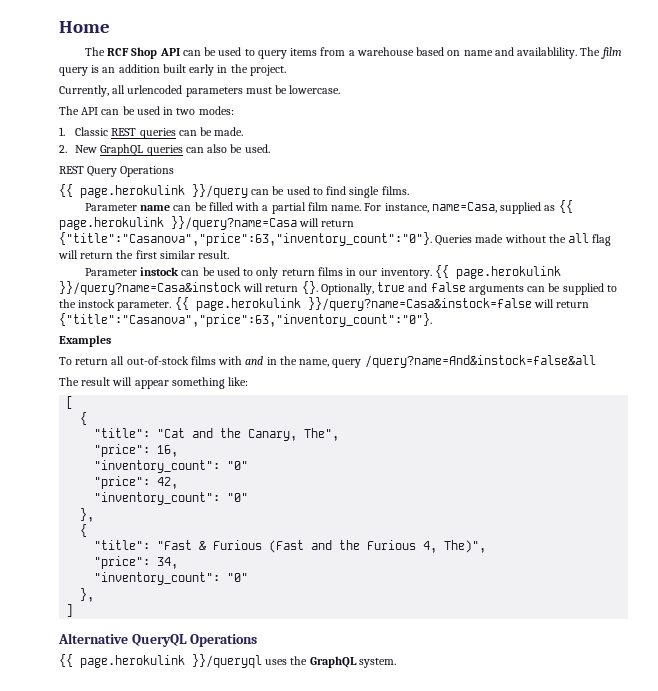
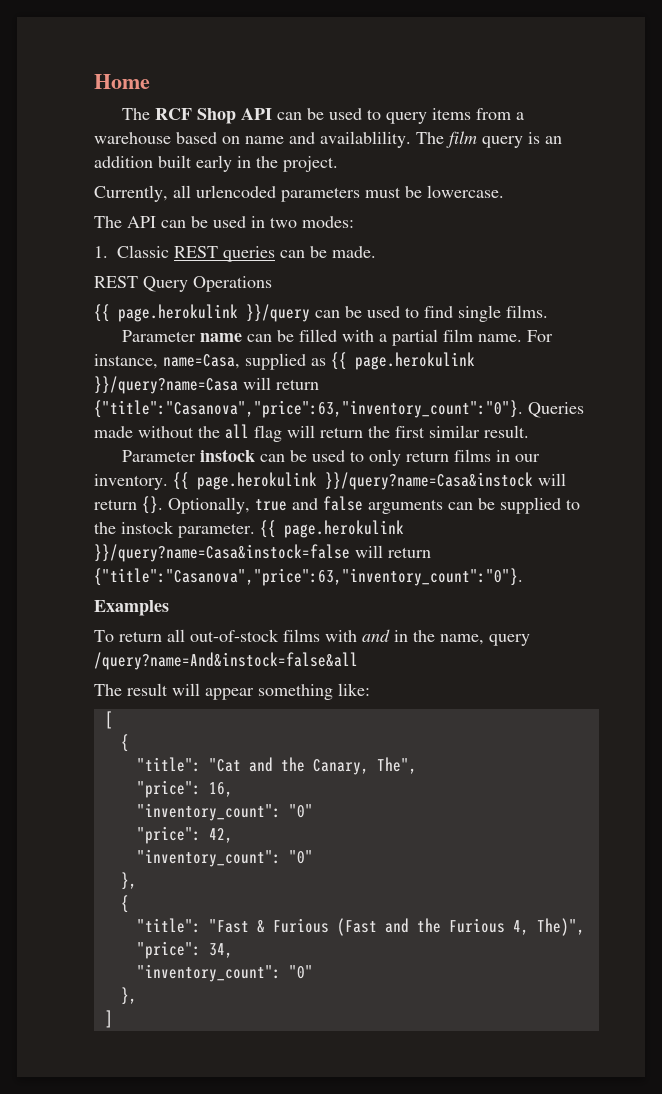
[59,144,270,156] // 2. New GraphQL queries can also be used. -> (377, 252) none
[58,633,258,647] [59,654,396,668] // Alternative QueryQL Operations // {{ page.herokulink }}/queryql uses the GraphQL system. -> (113, 1019) none

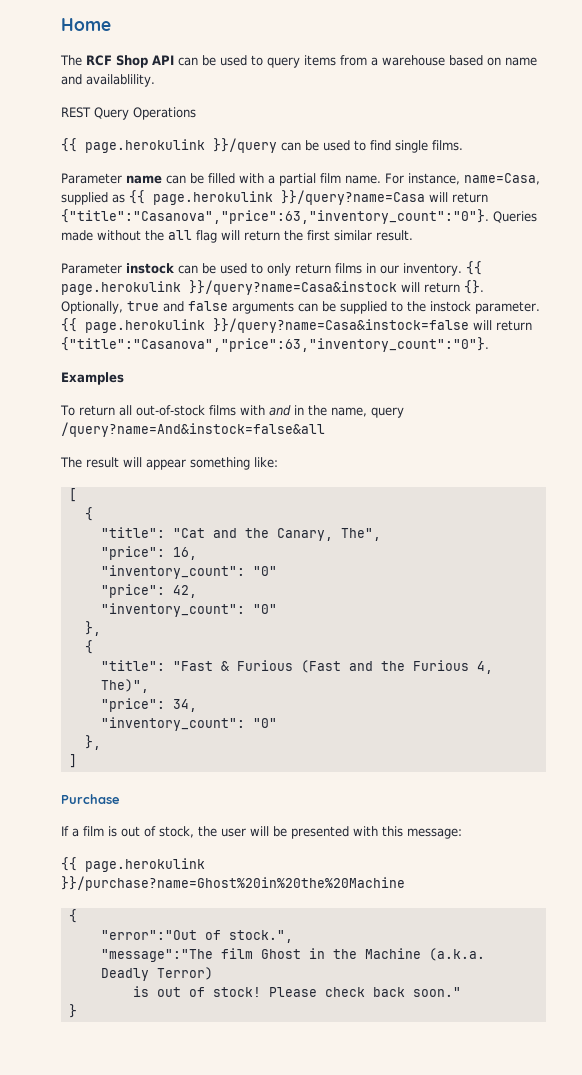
[416,131,562,148] [94,155,338,172] [94,185,504,202] [94,216,354,228] [94,245,377,262] The film query is an addition built early in the project. // Currently, all urlencoded parameters must be lowercase. // The API can be used in two modes: // 1. Classic REST queries can be made. -> (155, 80) none
(113, 1019) none -> [61,794,120,804] [61,826,462,839] [61,857,205,872] [61,876,405,891] [68,909,77,923] [100,930,293,943] [100,948,485,962] [100,967,213,981] [132,986,461,997] [68,1004,77,1018] // Purchase // If a film is out of stock, the user will be presented with this message: // {{ page.herokulink }}/purchase?name=Ghost%20in%20the%20Machine // { // "error":"Out of stock.", // "message":"The film Ghost in the Machine (a.k.a. Deadly Terror) // is out of stock! Please check back soon." // }

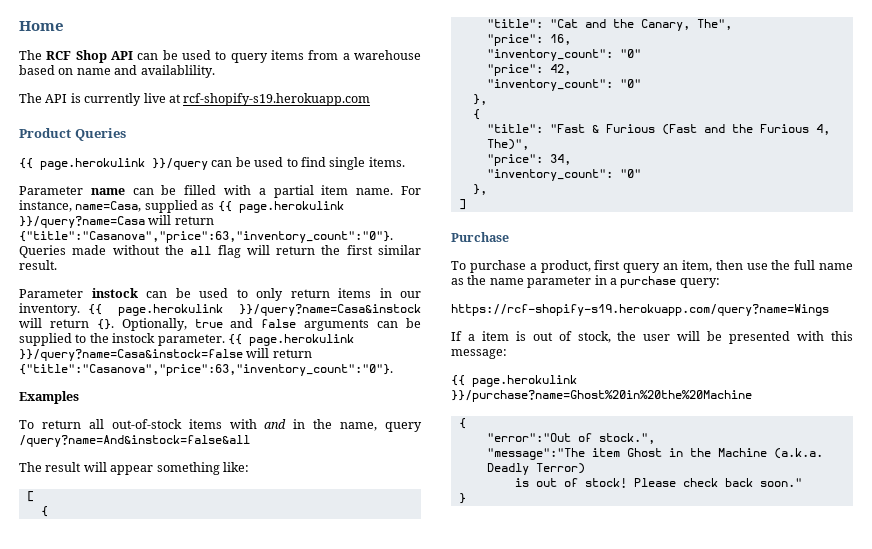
[61,107,196,120] REST Query Operations -> [19,93,371,106] [19,128,126,141] The API is currently live at rcf-shopify-s19.herokuapp.com // Product Queries
[432,140,463,151] films. -> [368,157,405,167] items.
[320,173,341,183] film -> [321,185,349,195] item
[335,263,362,274] films -> [338,288,371,298] items
[208,405,236,416] films -> [188,419,222,429] items
(120, 799) none -> [451,260,853,273] [451,275,720,288] [451,304,829,316] // To purchase a product, first query an item, then use the full name as the name parameter in a purchase query: // https://rcf-shopify-s19.herokuapp.com/query?name=Wings
[83,826,104,836] film -> [481,331,509,341] item
[220,948,253,959] film -> [591,448,620,457] item

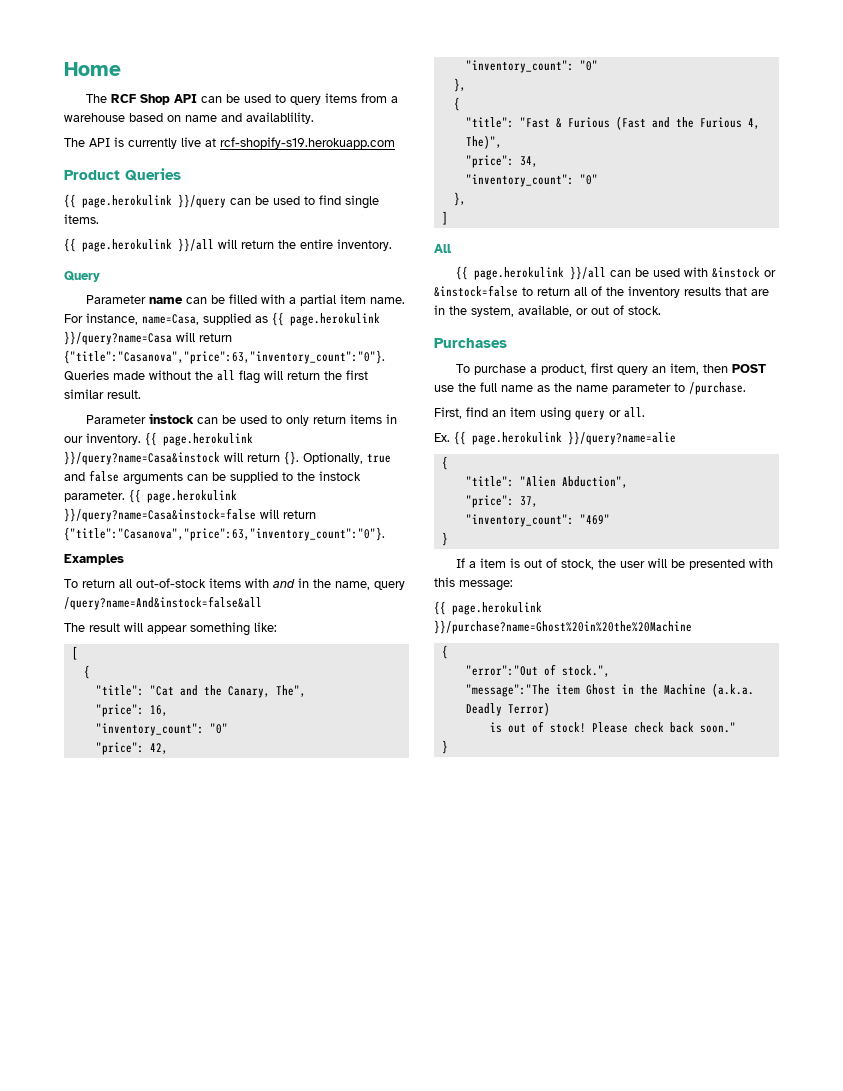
(405, 162) none -> [64,238,392,252] [64,271,100,282] // {{ page.herokulink }}/all will return the entire inventory. // Query
[451,232,509,242] Purchase -> [434,244,452,253] [456,266,777,280] [434,285,769,298] [434,305,661,317] [434,338,507,348] All // {{ page.herokulink }}/all can be used with &instock or &instock=false to return all of the inventory results that are in the system, available, or out of stock. // Purchases
(743, 265) none -> [732,364,767,373] POST
[594,275,720,288] [451,304,829,316] in a purchase query: // https://rcf-shopify-s19.herokuapp.com/query?name=Wings -> [674,382,746,395] [434,407,645,421] [434,431,676,445] [441,456,448,470] [465,476,628,488] [465,495,538,508] [465,514,610,527] [441,532,448,546] to /purchase. // First, find an item using query or all. // Ex. {{ page.herokulink }}/query?name=alie // { // "title": "Alien Abduction", // "price": 37, // "inventory_count": "469" // }

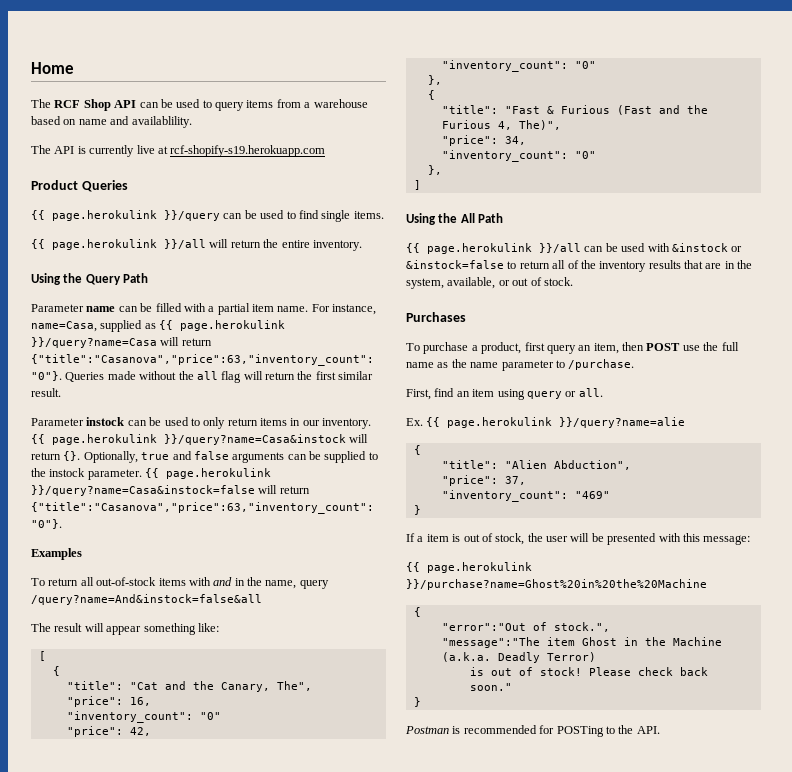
(392, 245) none -> [31,273,83,285] Using the
(100, 276) none -> [123,273,149,283] Path
(448, 218) none -> [406,213,458,225] Using the
(452, 248) none -> [478,213,504,223] Path
(448, 747) none -> [405,725,660,737] // Postman is recommended for POSTing to the API.

